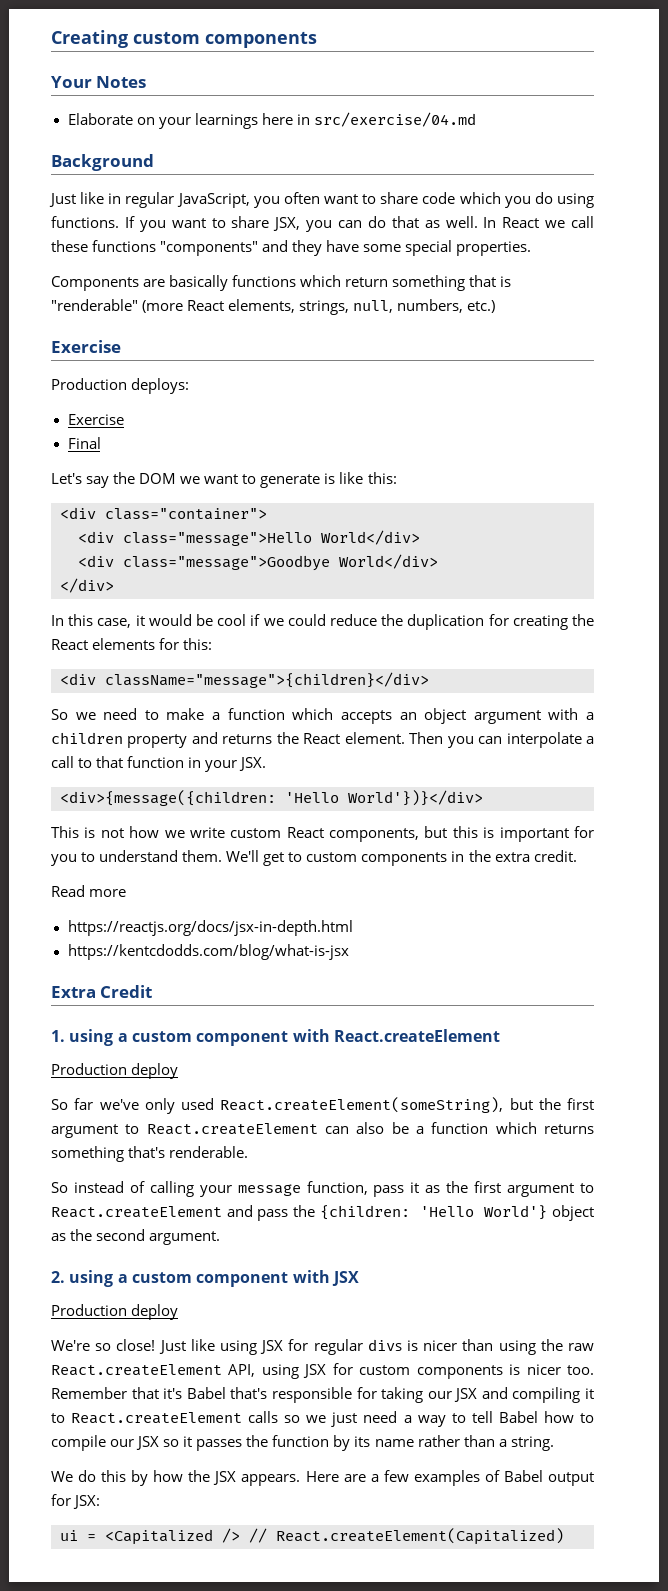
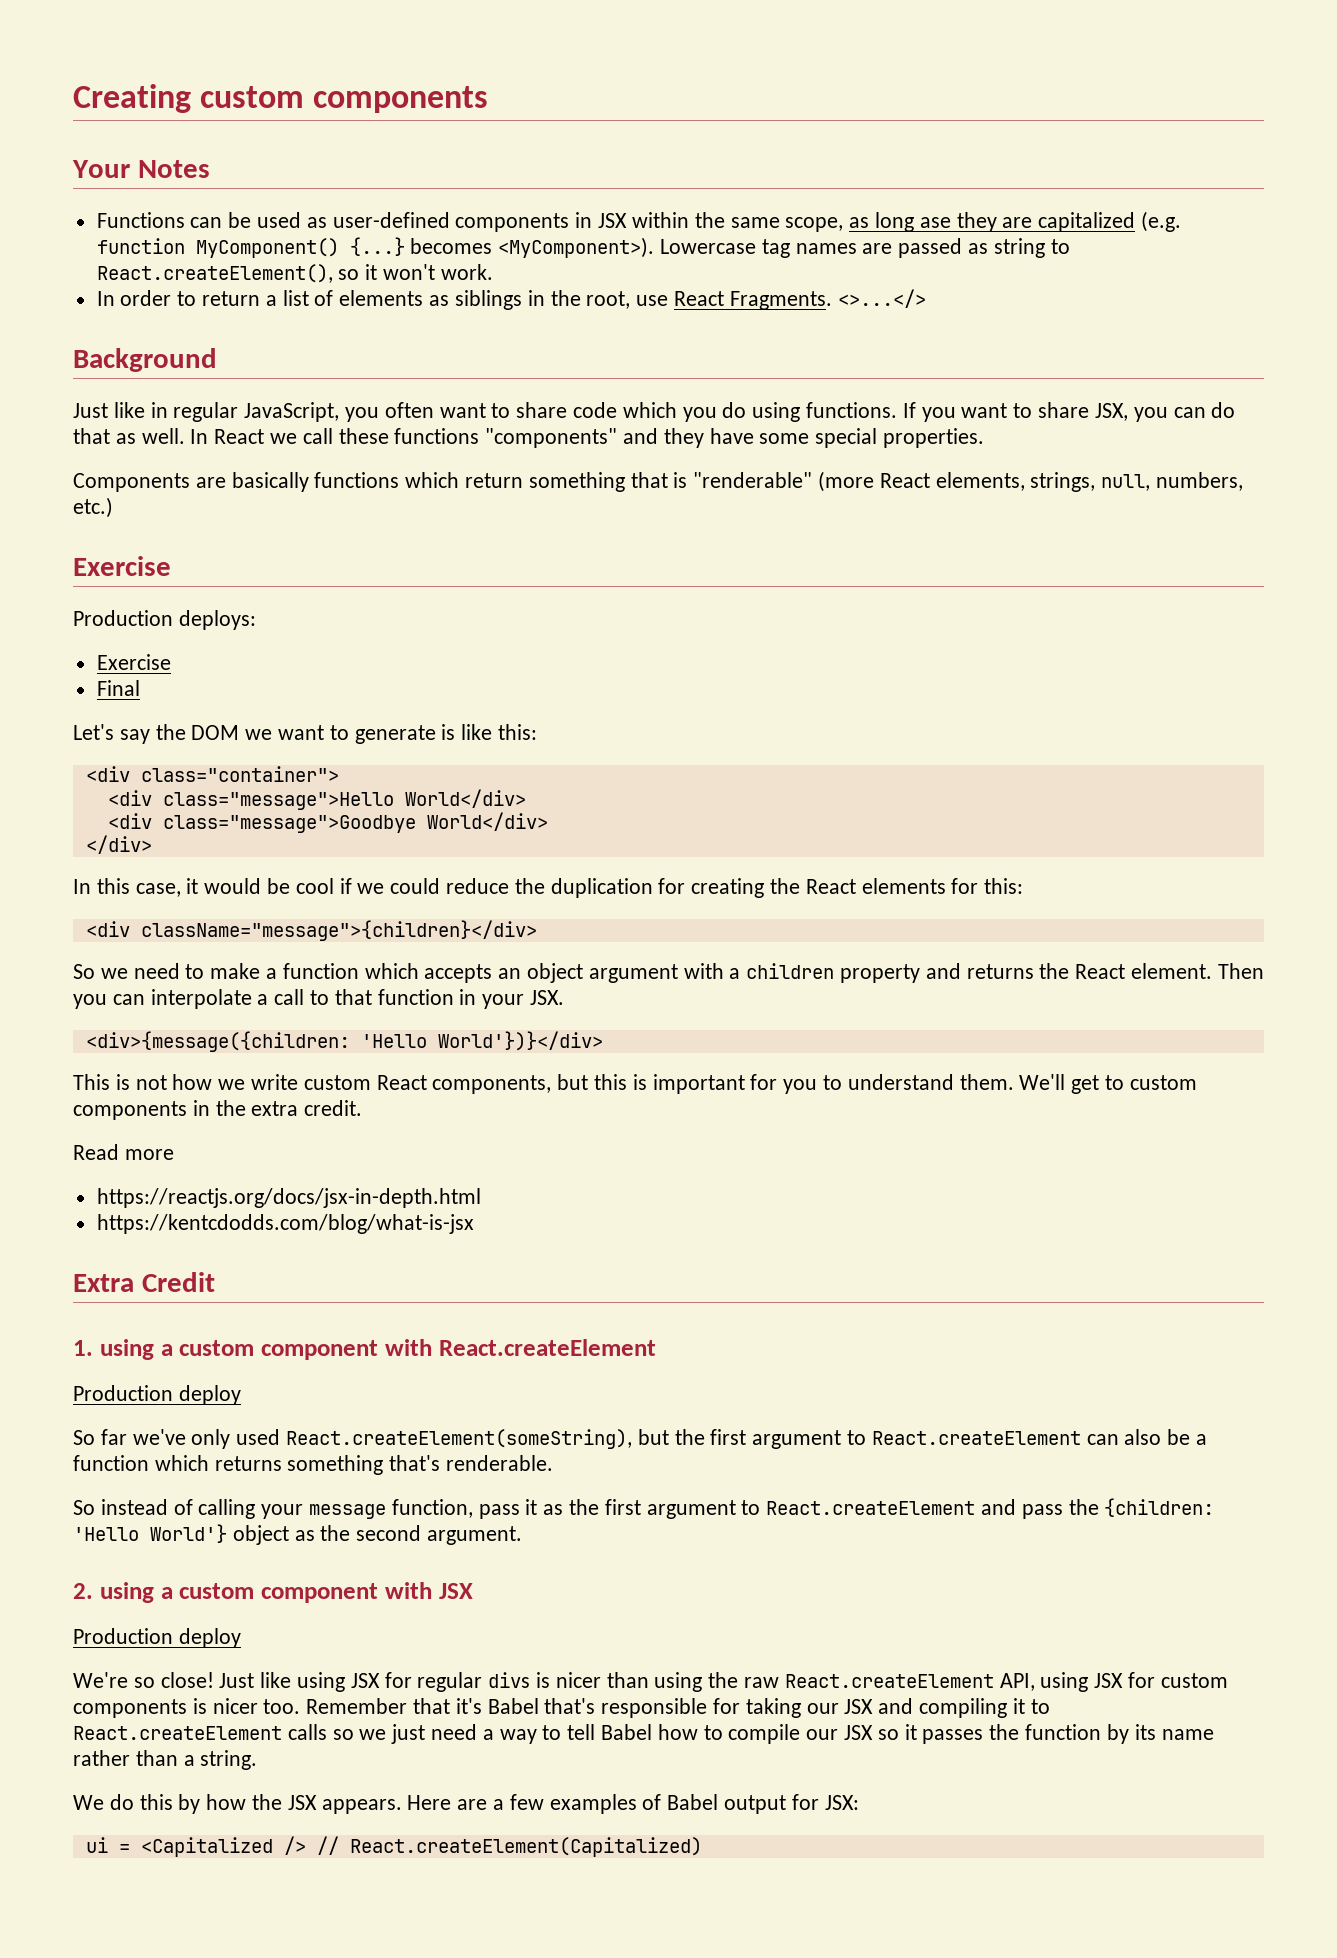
[67,112,476,129] Elaborate on your learnings here in src/exercise/04.md -> [96,211,1181,232] [96,237,1070,258] [96,264,493,283] [96,289,926,310] Functions can be used as user-defined components in JSX within the same scope, as long ase they are capitalized (e.g. function MyComponent() {...} becomes <MyComponent>). Lowercase tag names are passed as string to React.createElement(), so it won't work. // In order to return a list of elements as siblings in the root, use React Fragments. <>...</>

